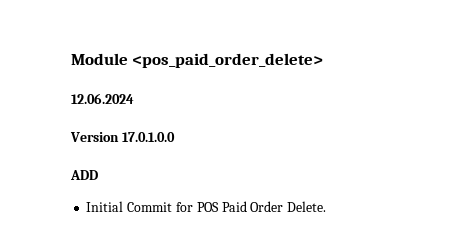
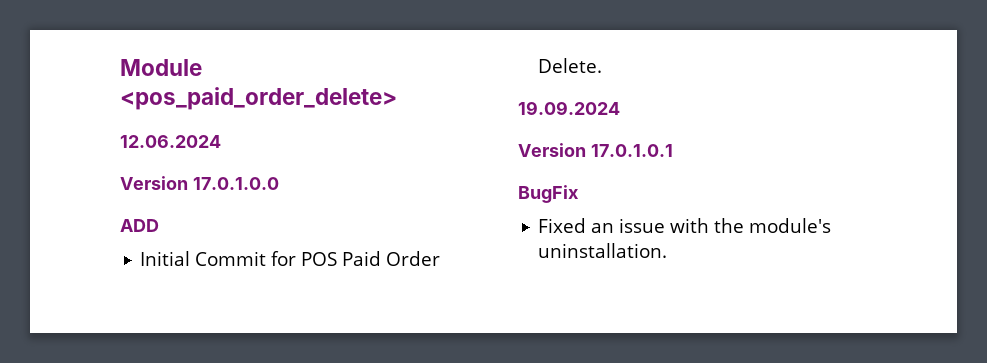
(327, 206) none -> [518,101,620,115] [518,143,673,157] [518,185,579,203] [538,218,832,233] [538,243,668,258] // 19.09.2024 // Version 17.0.1.0.1 // BugFix // Fixed an issue with the module's uninstallation.

